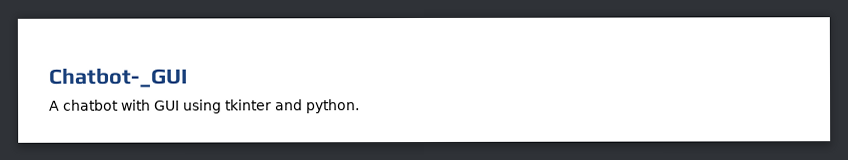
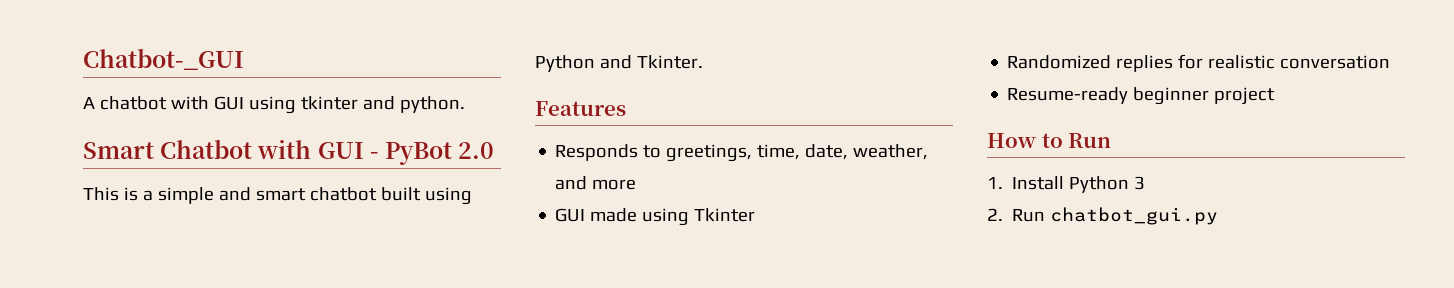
(360, 106) none -> [83,139,495,165] [83,187,472,205] [535,55,703,72] [535,101,626,116] [555,144,929,162] [555,176,637,190] [555,208,756,226] [1007,54,1391,72] [1007,87,1276,105] [987,133,1112,148] [987,176,1146,193] [987,207,1219,225] // Smart Chatbot with GUI - PyBot 2.0 // This is a simple and smart chatbot built using Python and Tkinter. // Features // Responds to greetings, time, date, weather, and more // GUI made using Tkinter // Randomized replies for realistic conversation // Resume-ready beginner project // How to Run // 1. Install Python 3 // 2. Run chatbot_gui.py

